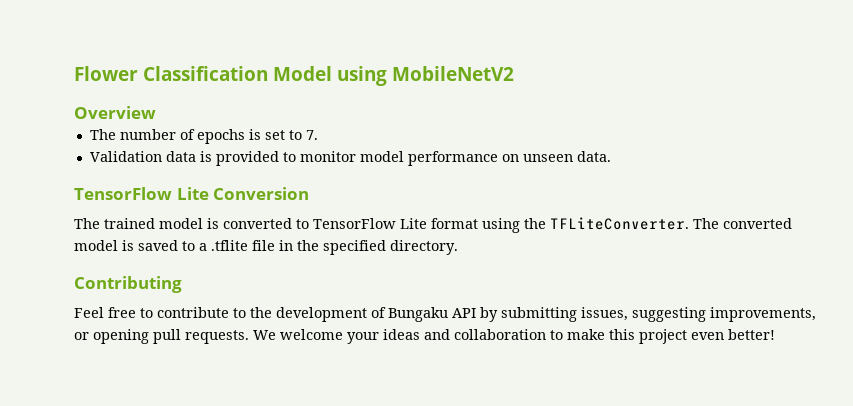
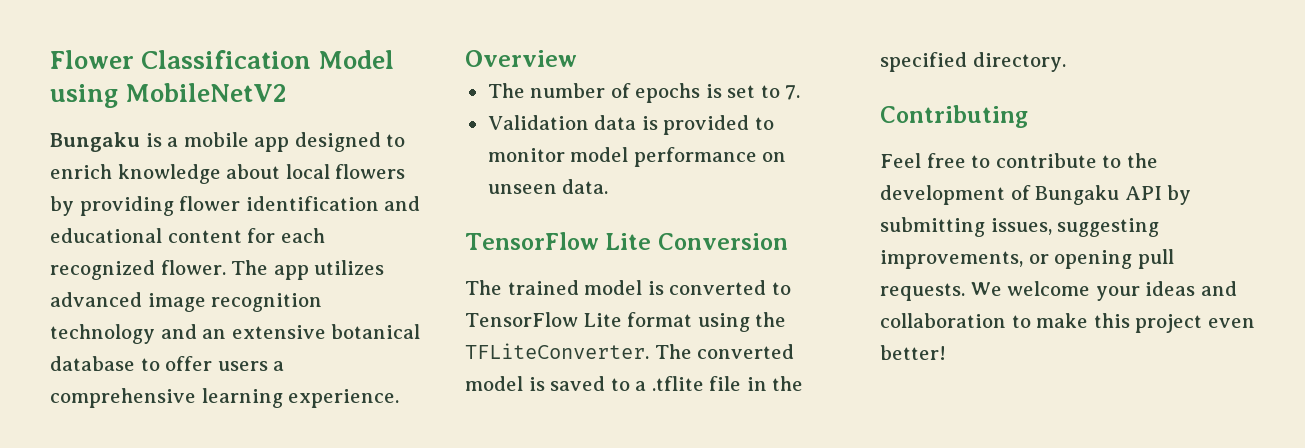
(514, 73) none -> [50,132,406,152] [50,164,406,184] [50,196,421,216] [50,228,325,243] [50,260,385,280] [50,292,323,312] [50,324,421,344] [50,356,285,371] [50,388,400,408] // Bungaku is a mobile app designed to enrich knowledge about local flowers by providing flower identification and educational content for each recognized flower. The app utilizes advanced image recognition technology and an extensive botanical database to offer users a comprehensive learning experience.

